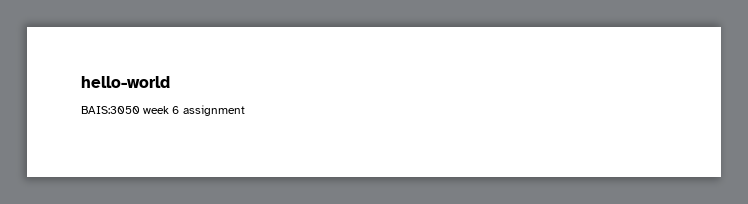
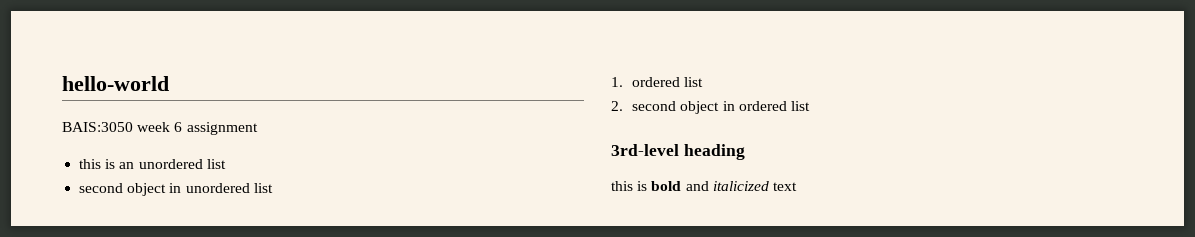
(245, 110) none -> [79,159,226,169] [79,183,273,196] [611,77,704,87] [611,101,810,114] [611,144,745,160] [611,181,797,191] // this is an unordered list // second object in unordered list // 1. ordered list // 2. second object in ordered list // 3rd-level heading // this is bold and italicized text

